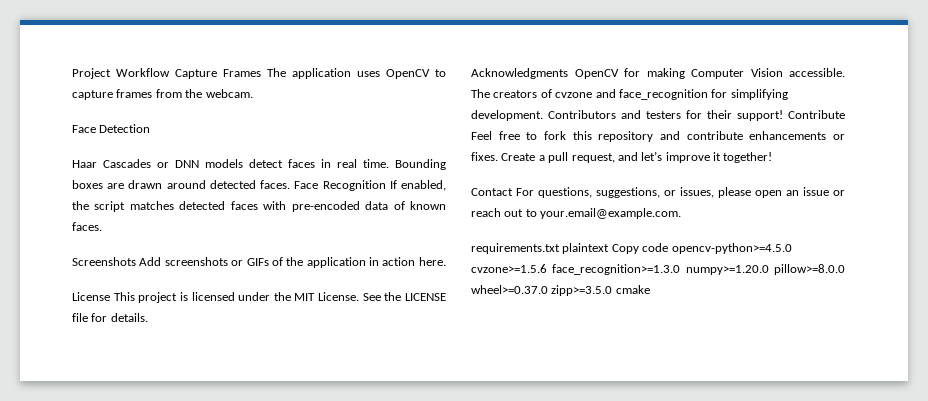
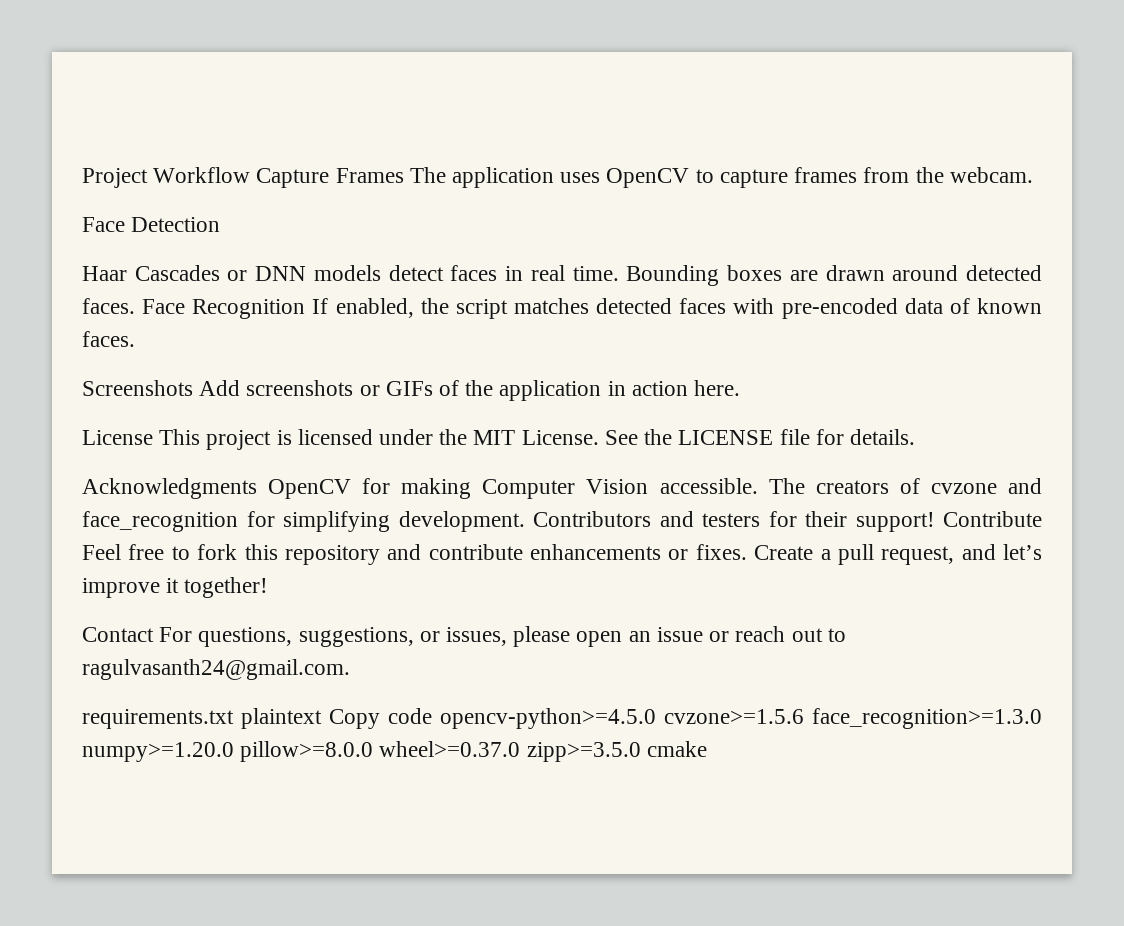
[540,208,682,219] your.email@example.com. -> [82,659,350,680] ragulvasanth24@gmail.com.

